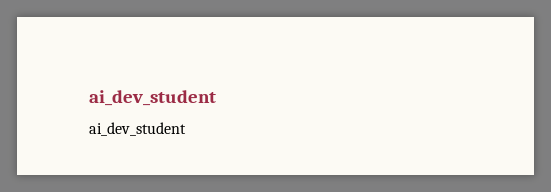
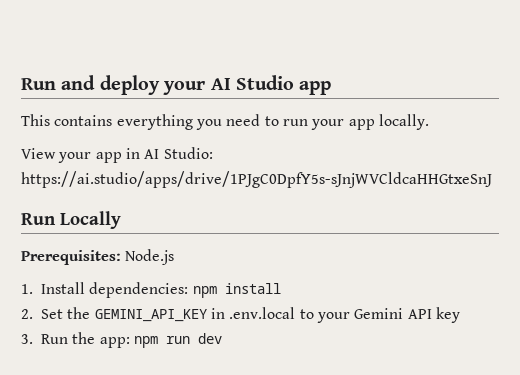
[89,90,216,106] [89,122,186,136] ai_dev_student // ai_dev_student -> [21,75,332,95] [21,114,429,130] [21,147,213,163] [21,171,492,188] [21,211,121,229] [21,249,175,265] [21,282,281,298] [21,307,460,323] [21,332,222,348] Run and deploy your AI Studio app // This contains everything you need to run your app locally. // View your app in AI Studio: https://ai.studio/apps/drive/1PJgC0DpfY5s-sJnjWVCldcaHHGtxeSnJ // Run Locally // Prerequisites: Node.js // 1. Install dependencies: npm install // 2. Set the GEMINI_API_KEY in .env.local to your Gemini API key // 3. Run the app: npm run dev

